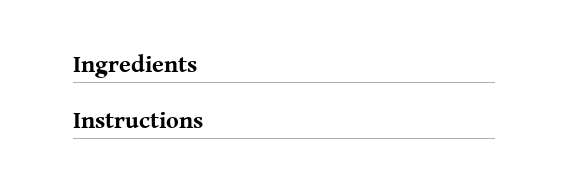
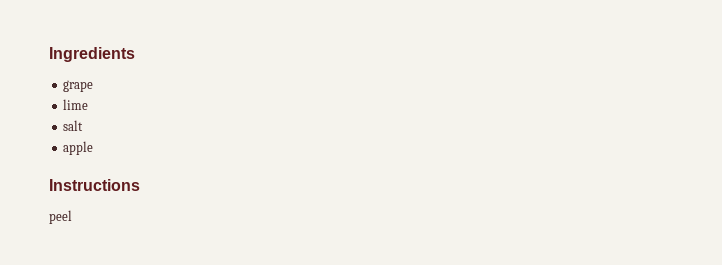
(197, 66) none -> [63,80,94,92] [63,99,89,110] [63,120,84,131] [63,141,94,155] // grape // lime // salt // apple
(203, 120) none -> [49,210,72,224] // peel

